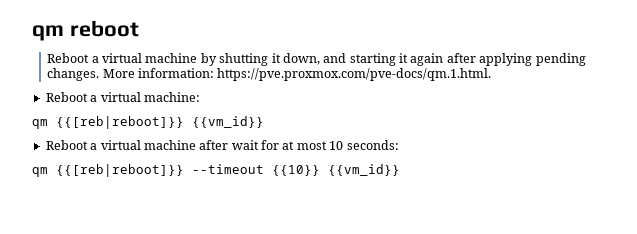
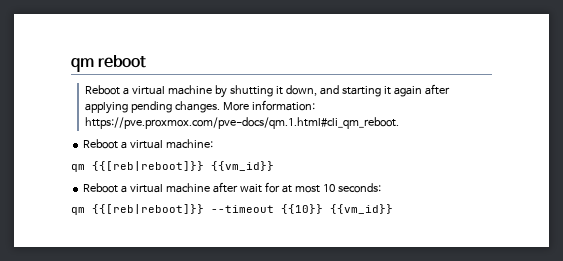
[217,68,492,81] https://pve.proxmox.com/pve-docs/qm.1.html. -> [84,117,399,129] https://pve.proxmox.com/pve-docs/qm.1.html#cli_qm_reboot.

